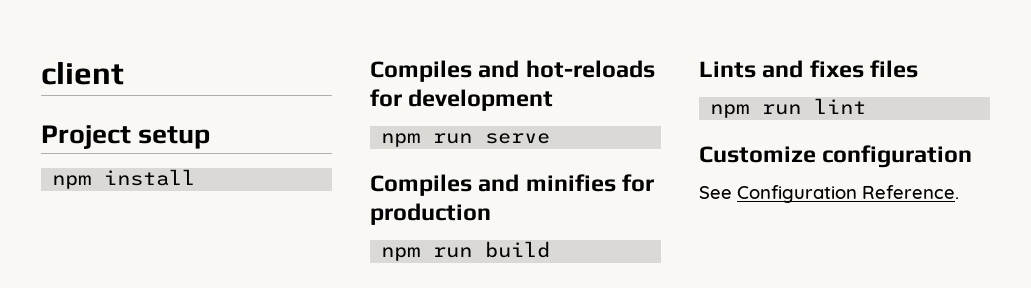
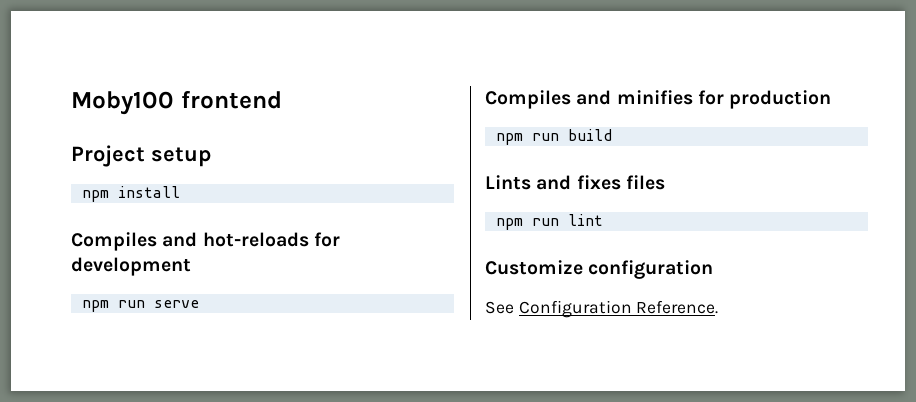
[41,61,124,85] client -> [71,91,282,115] Moby100 frontend

